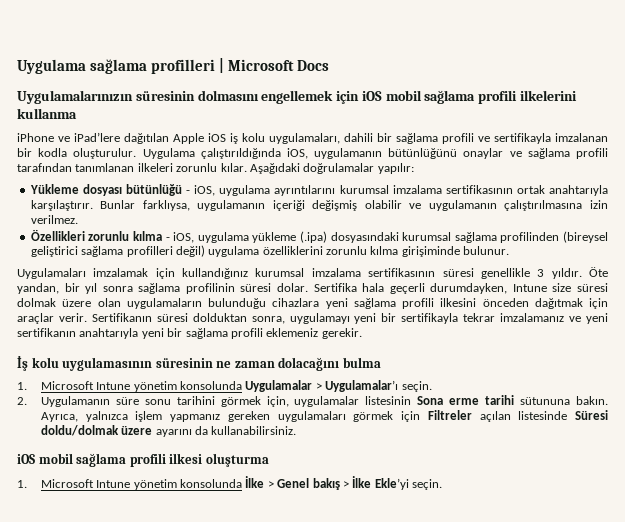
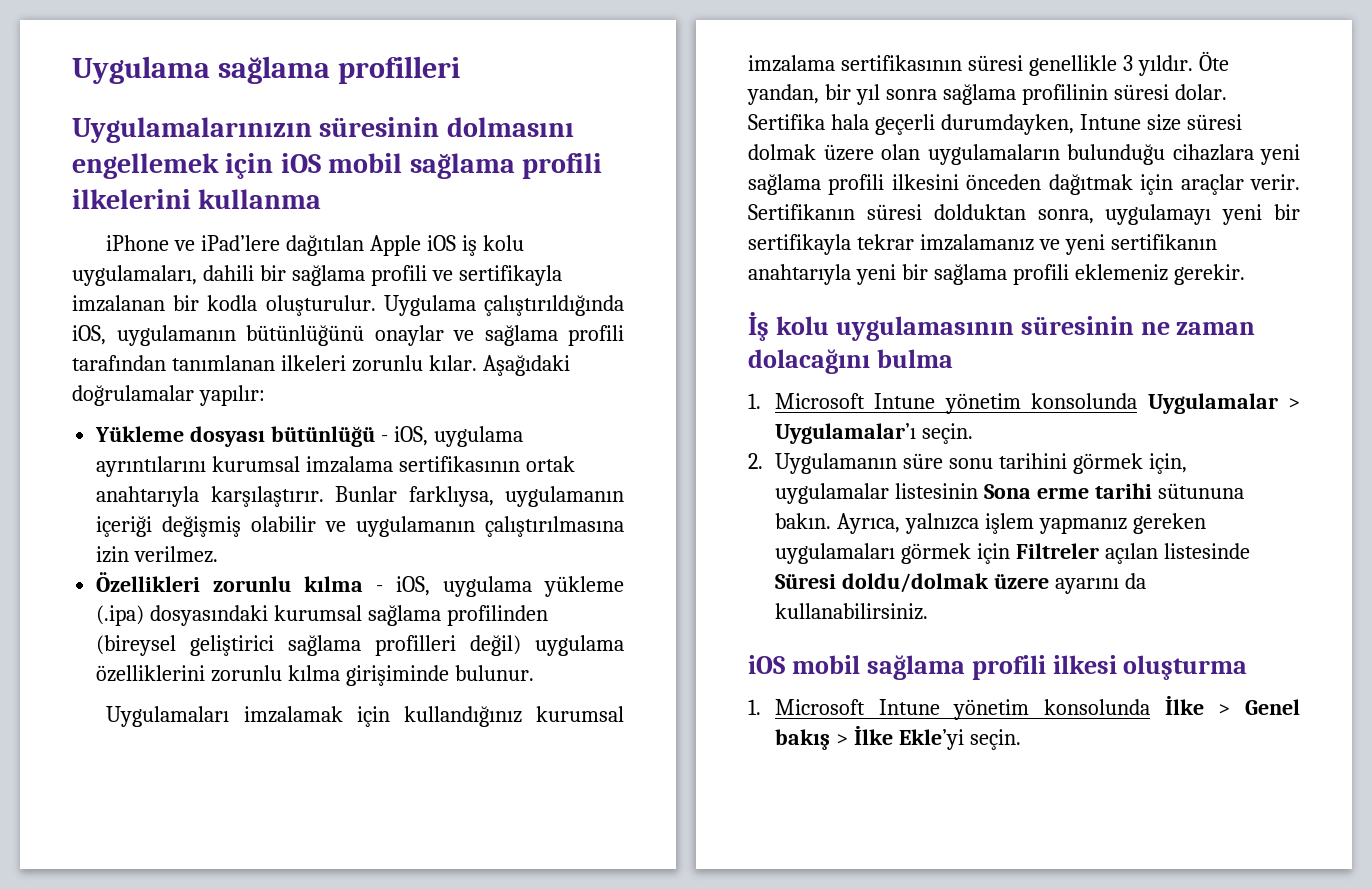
[218,58,329,73] | Microsoft Docs -> (461, 70) none

